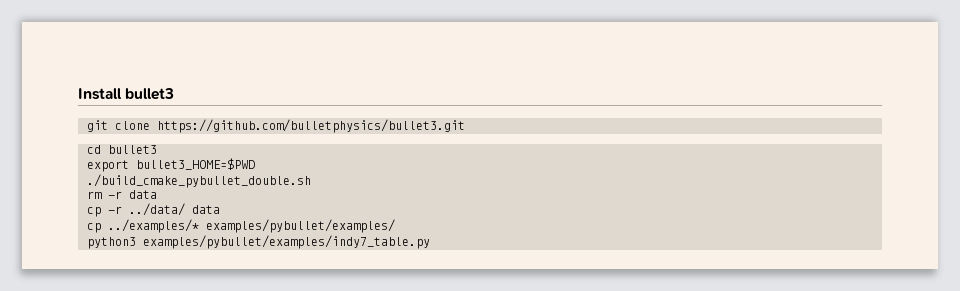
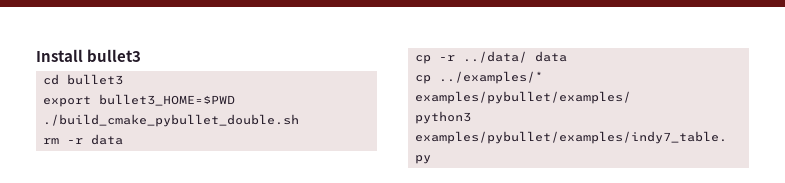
[86,119,465,133] // git clone https://github.com/bulletphysics/bullet3.git -> (142, 55) none

